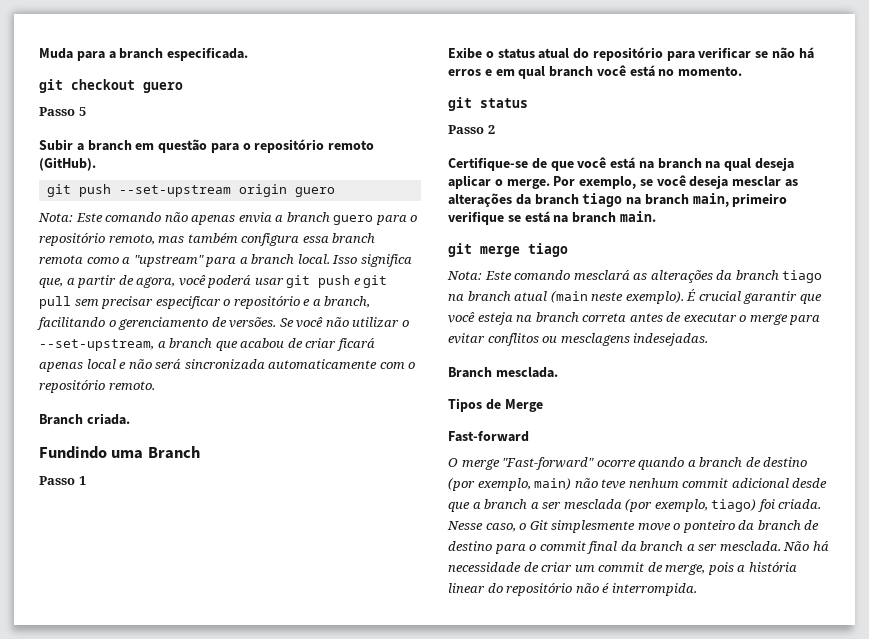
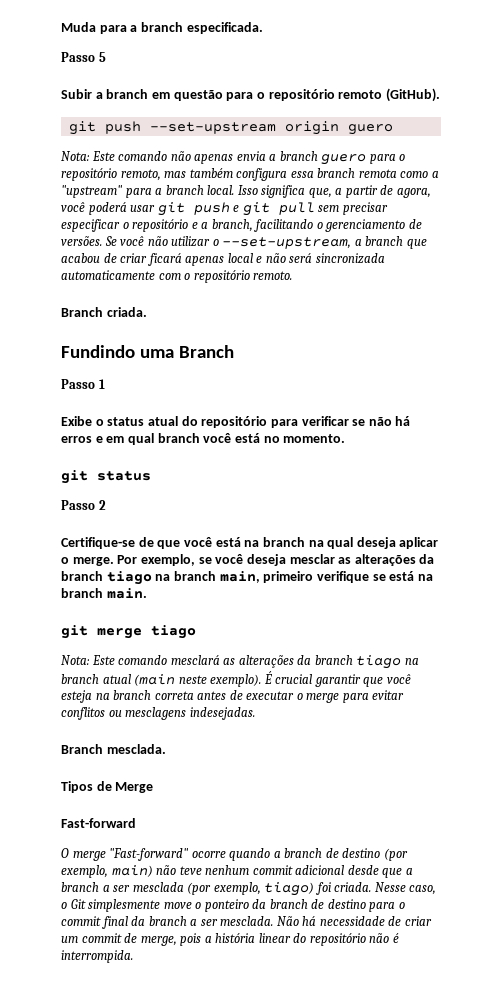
[39,79,183,93] // git checkout guero -> (263, 28) none

